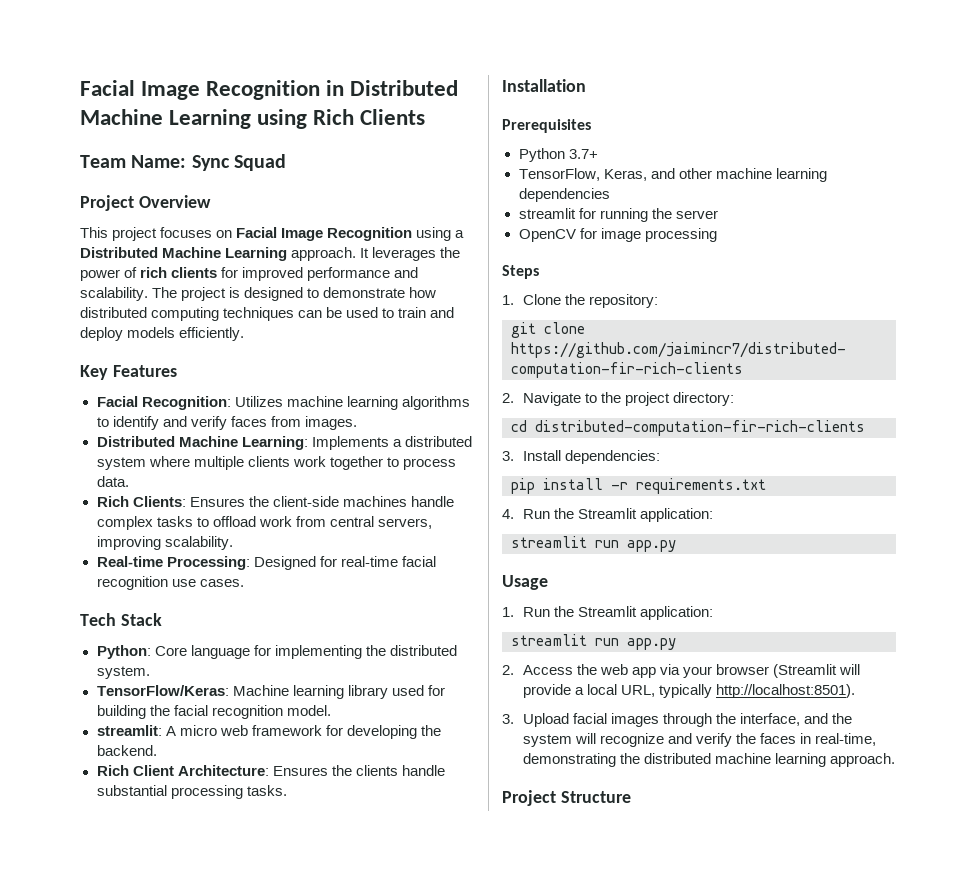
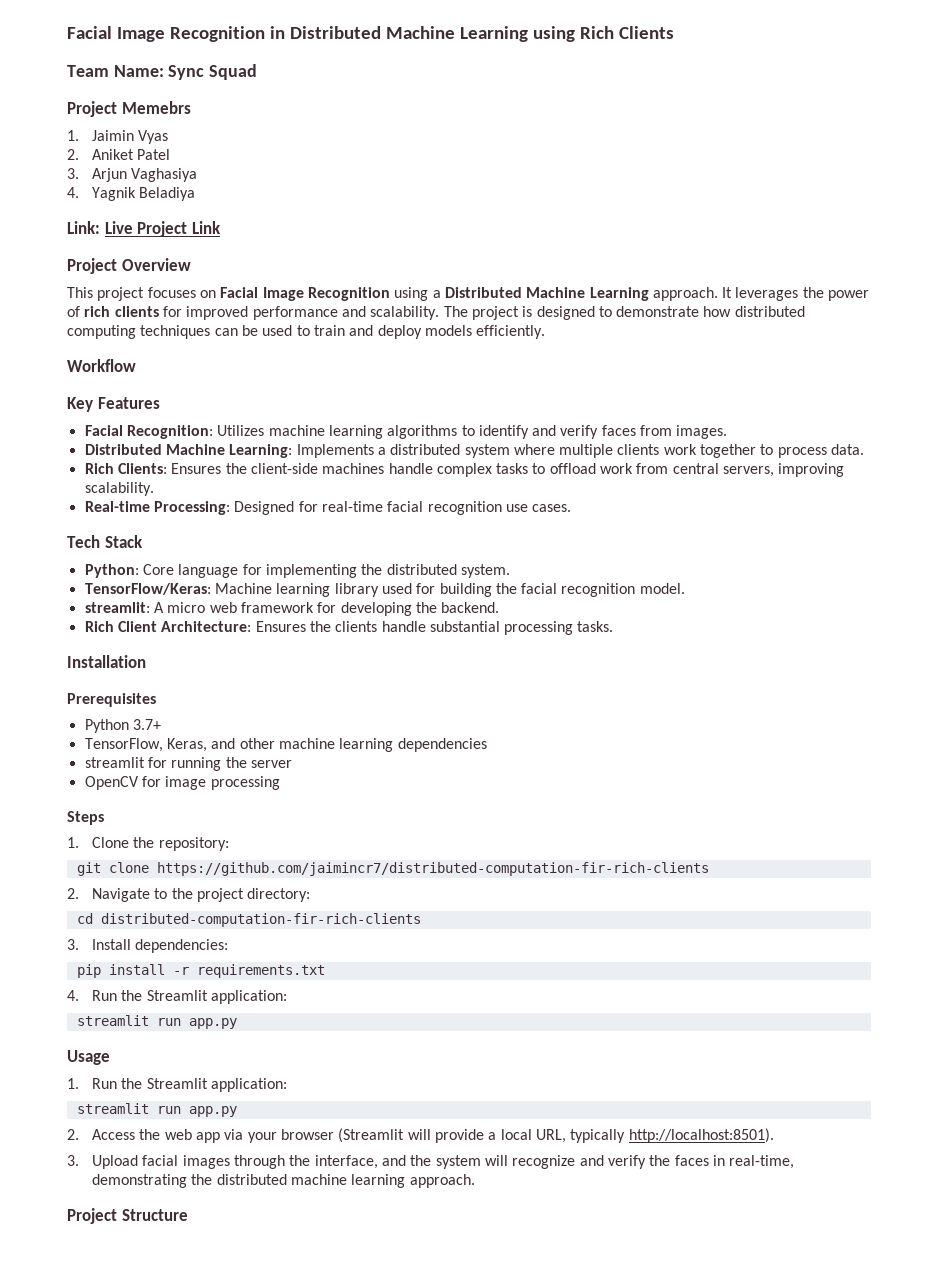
(287, 162) none -> [67,101,191,117] [67,130,169,144] [67,149,171,160] [67,168,198,182] [67,187,196,201] [67,221,221,237] // Project Memebrs // 1. Jaimin Vyas // 2. Aniket Patel // 3. Arjun Vaghasiya // 4. Yagnik Beladiya // Link: Live Project Link
(245, 334) none -> [67,359,136,372] // Workflow

